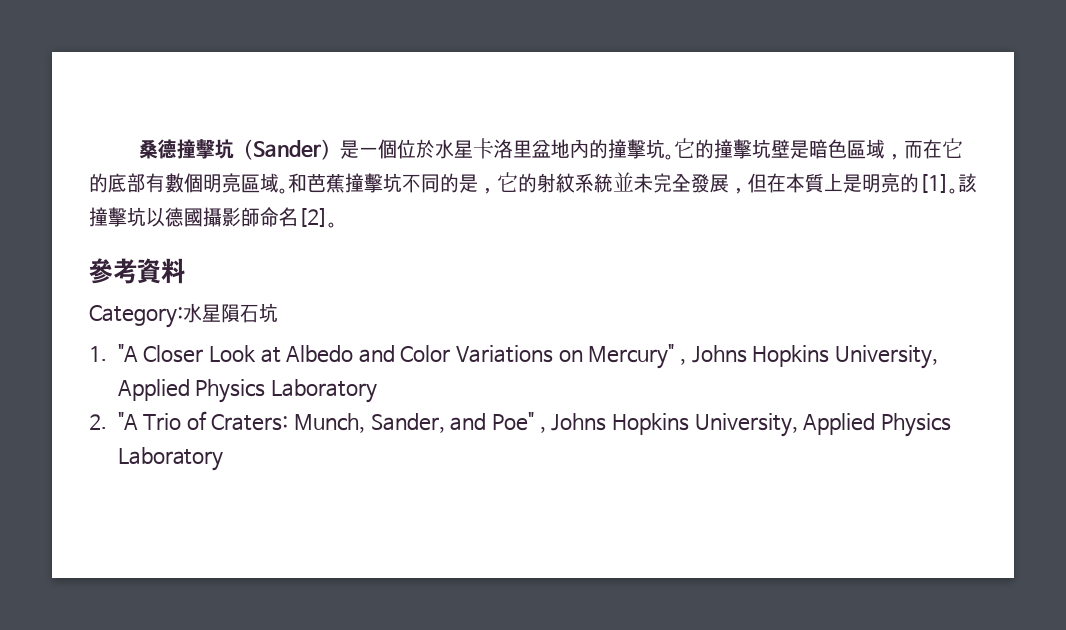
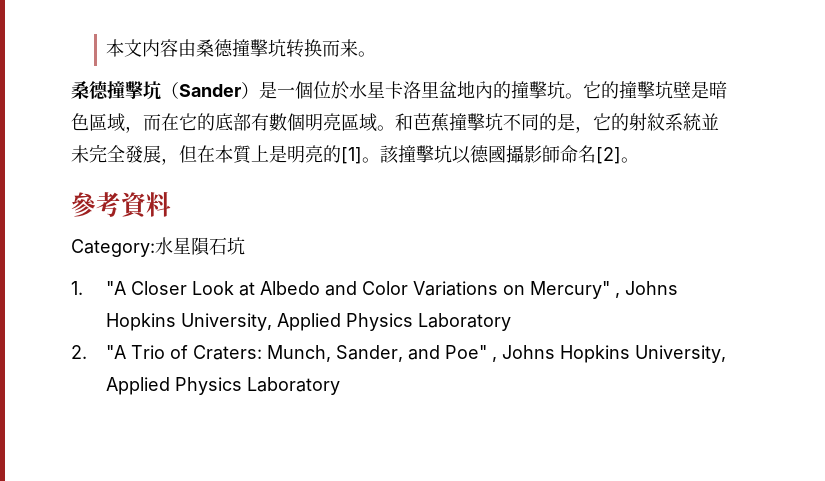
(139, 149) none -> [106,39,377,58] 本文内容由桑德撞擊坑转换而来。 //

